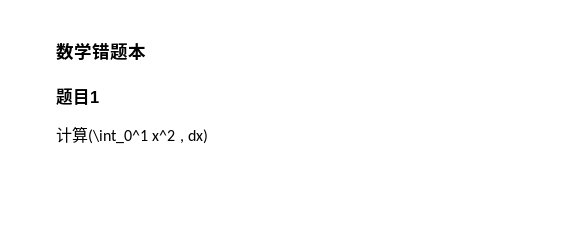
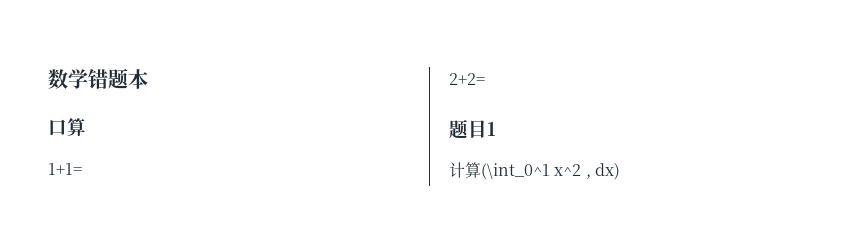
(146, 51) none -> [48,118,86,136] [48,163,82,175] [449,73,485,85] // 口算 // 1+1= // 2+2=

